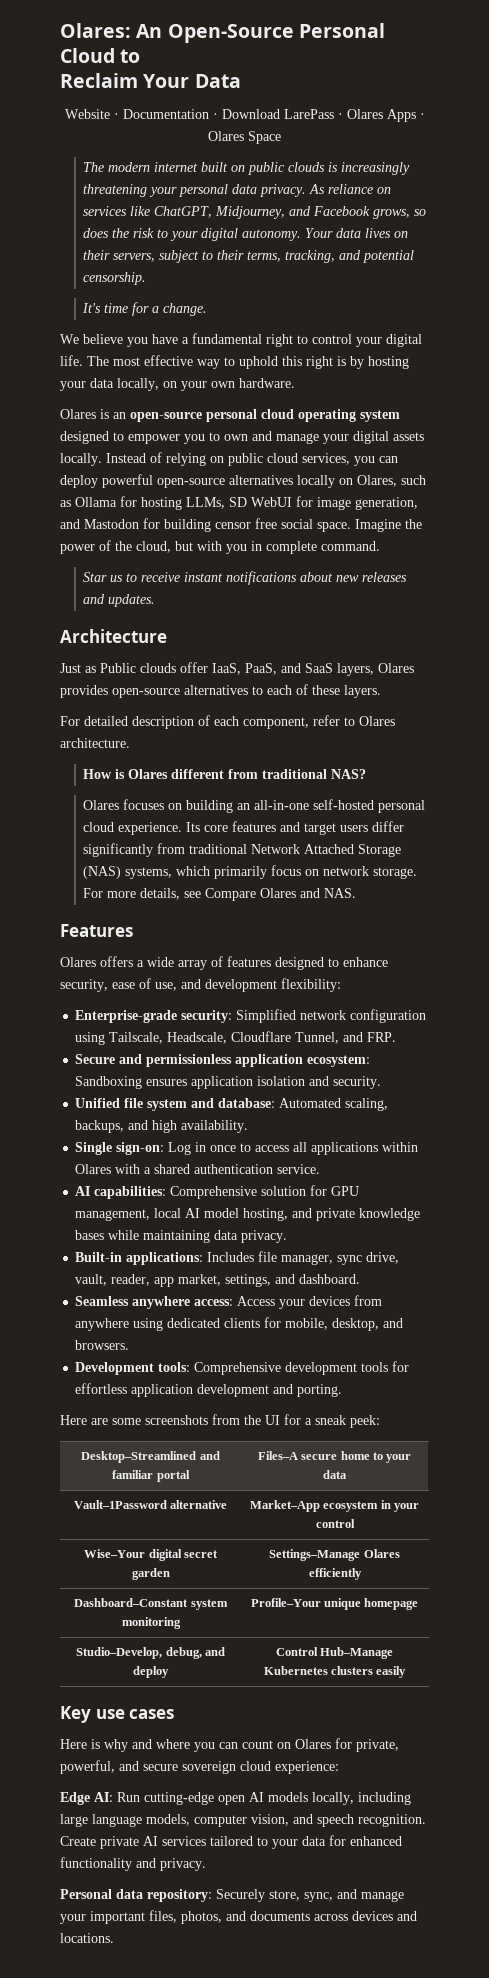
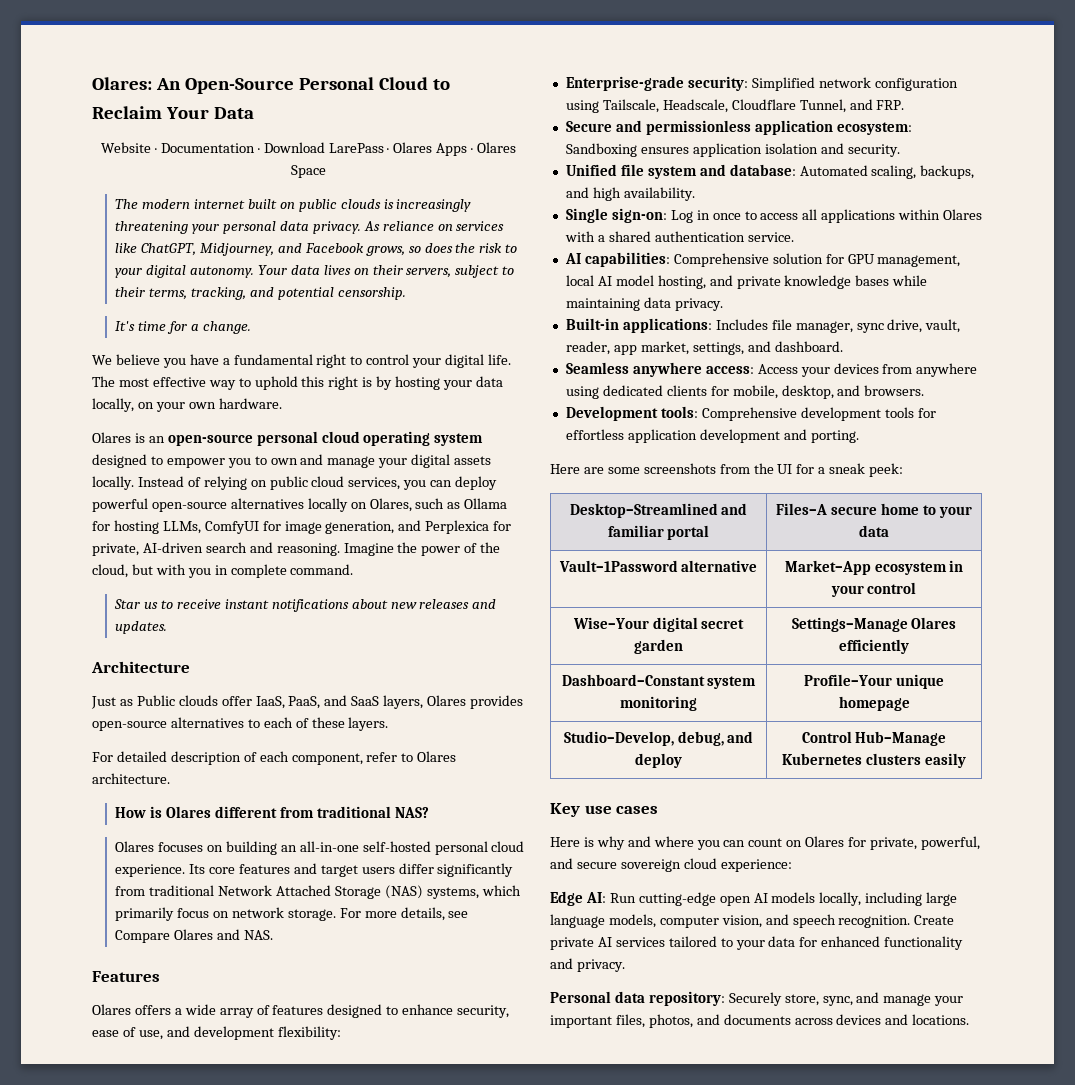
[229,497,292,507] SD WebUI -> [204,521,259,534] ComfyUI
[84,518,351,532] Mastodon for building censor free social space. -> [425,520,512,534] [92,542,340,556] Perplexica for private, AI-driven search and reasoning.

